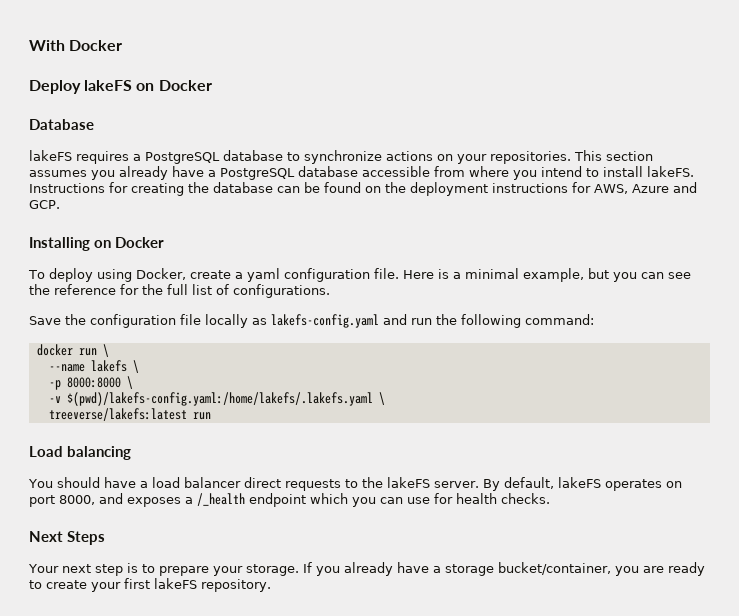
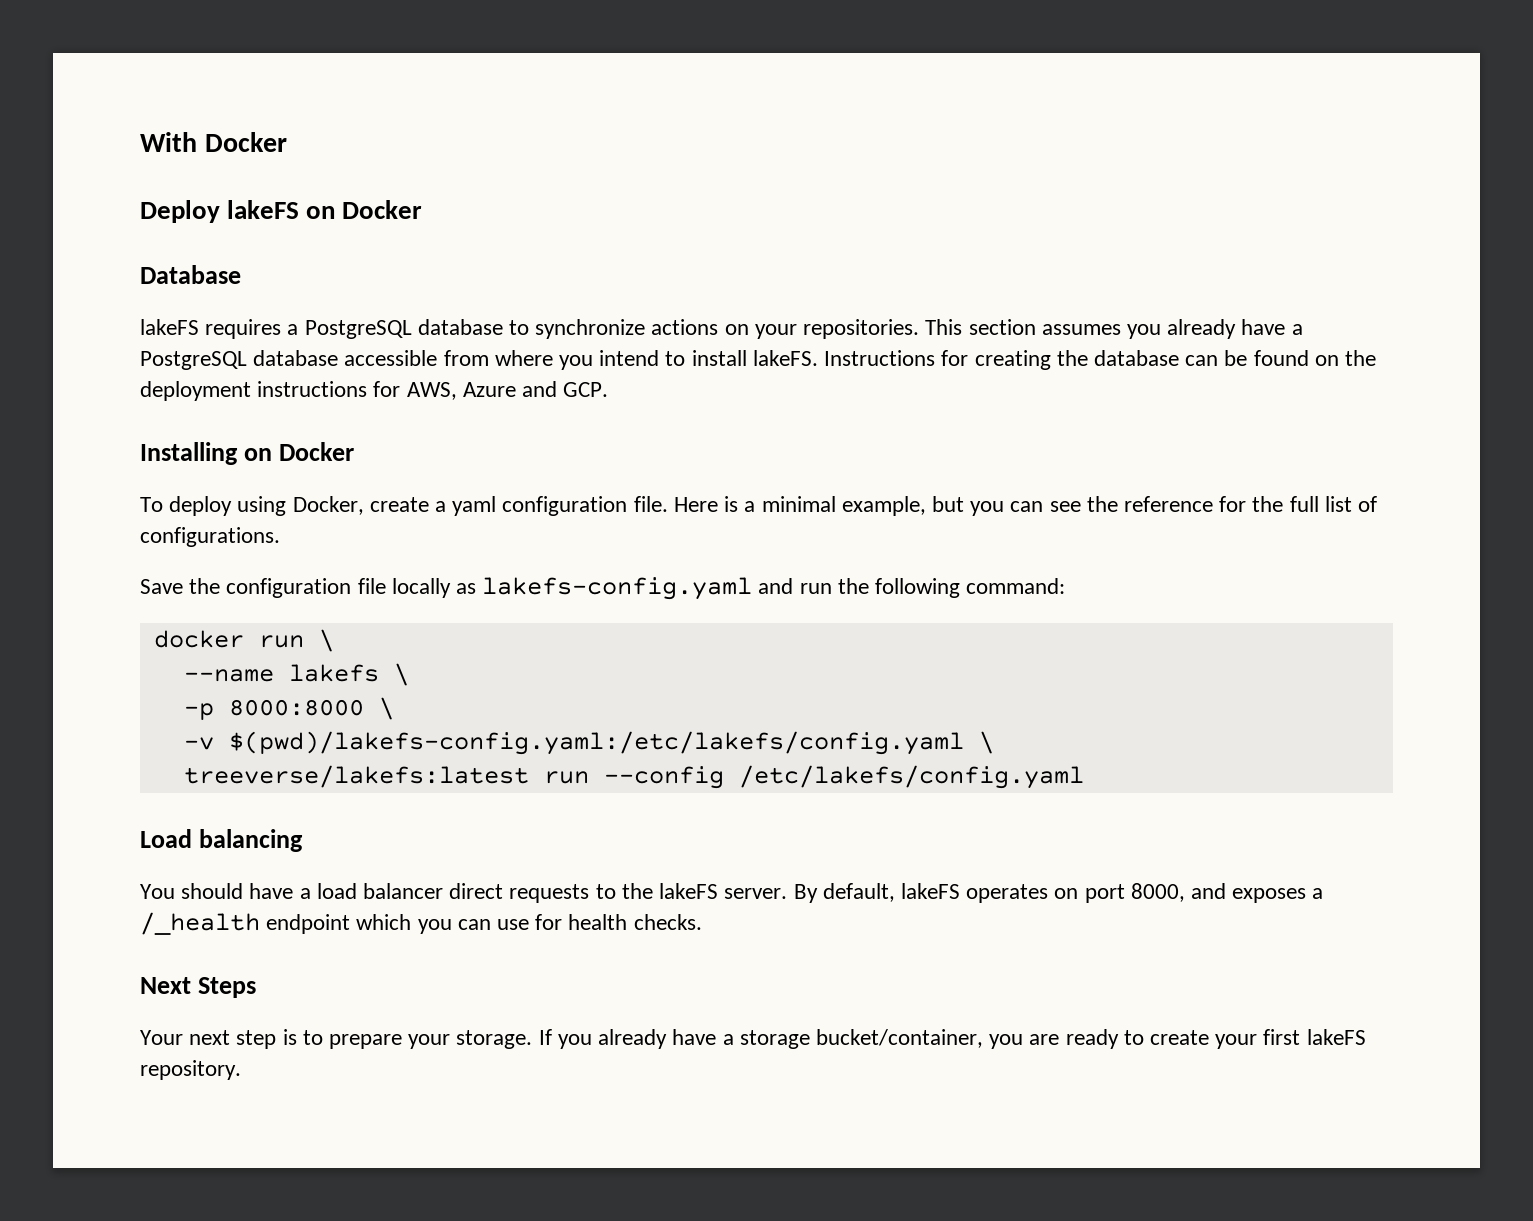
[66,392,373,406] $(pwd)/lakefs-config.yaml:/home/lakefs/.lakefs.yaml -> [228,731,964,755] $(pwd)/lakefs-config.yaml:/etc/lakefs/config.yaml
(211, 416) none -> [603,765,1084,789] --config /etc/lakefs/config.yaml

